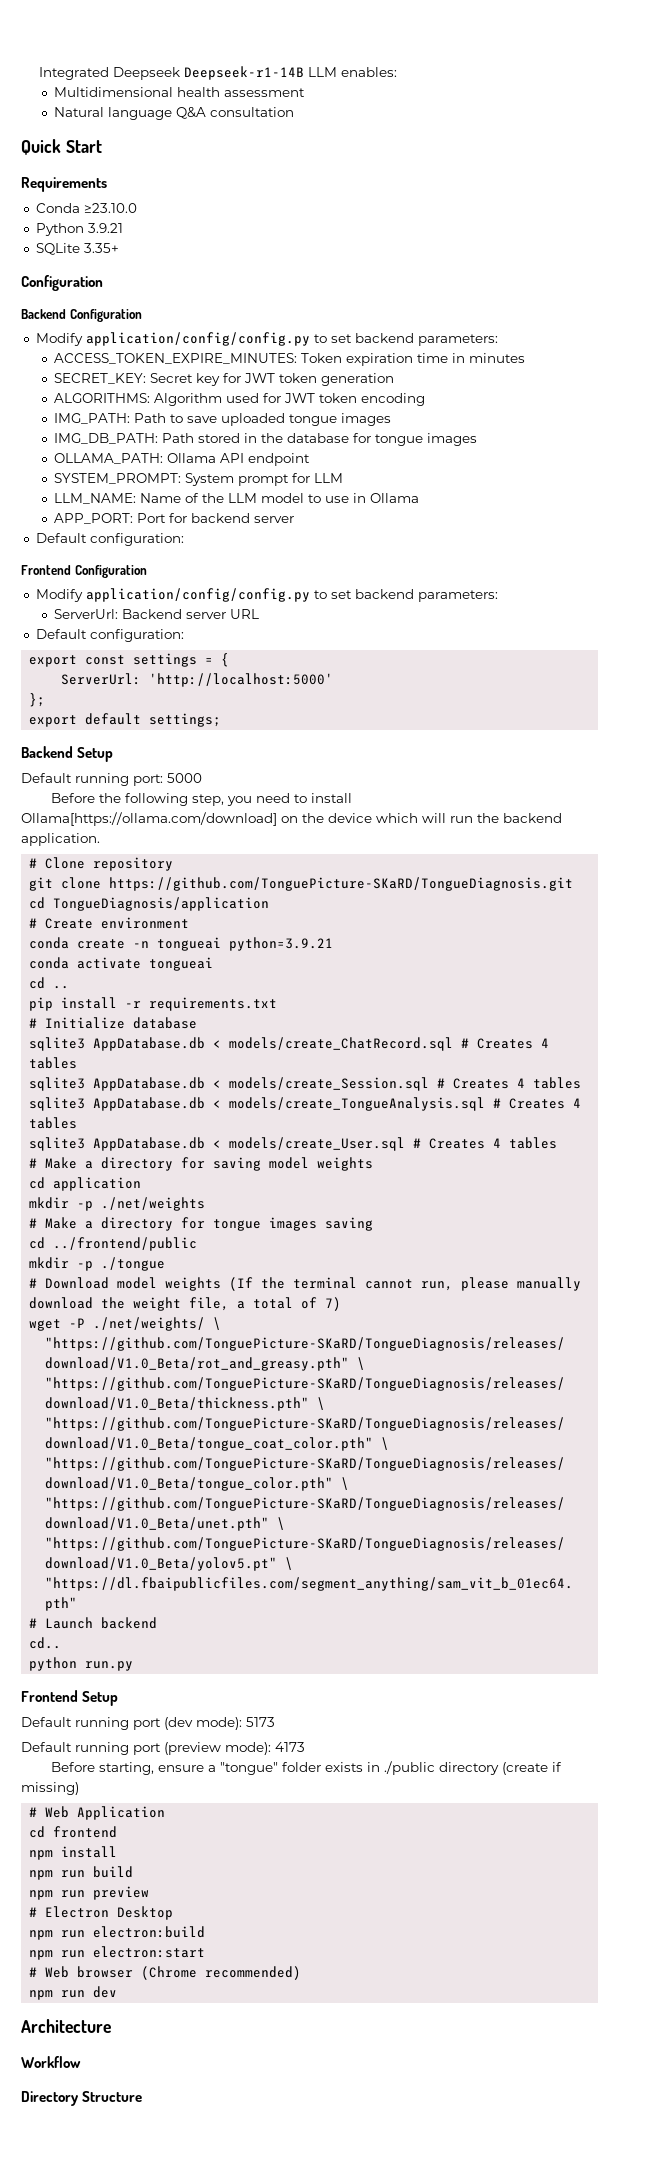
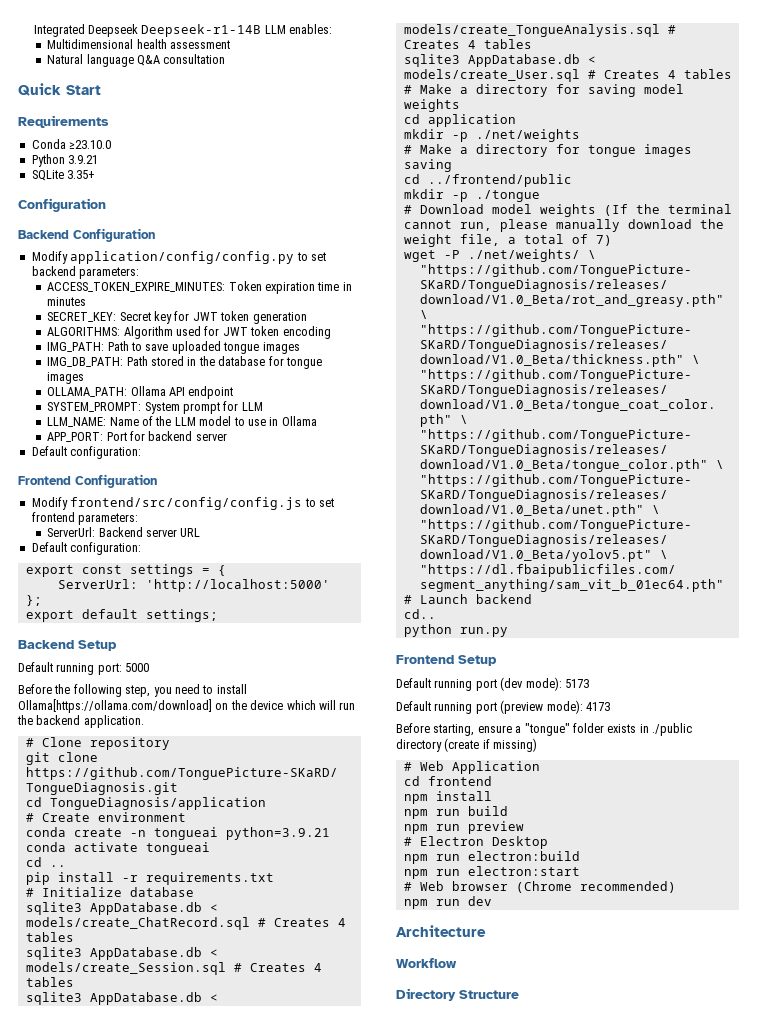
[85,588,414,602] application/config/config.py to set backend -> [70,497,334,510] [31,512,75,522] frontend/src/config/config.js to set frontend

